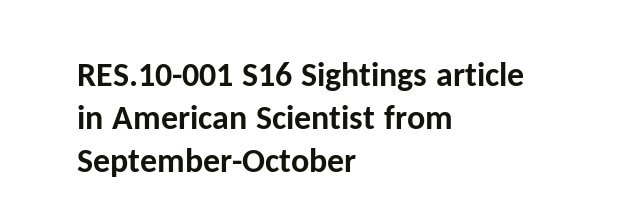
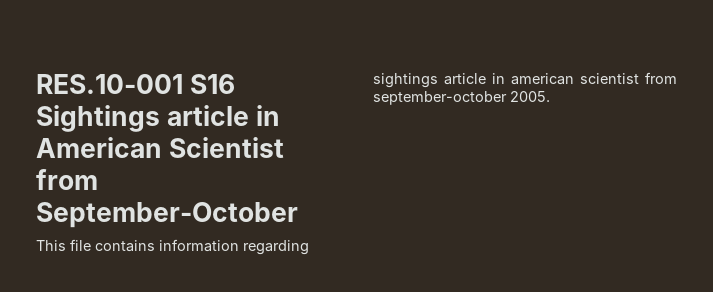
(356, 162) none -> [36,239,309,255] [373,72,677,88] [373,91,550,105] // This file contains information regarding sightings article in american scientist from september-october 2005.

